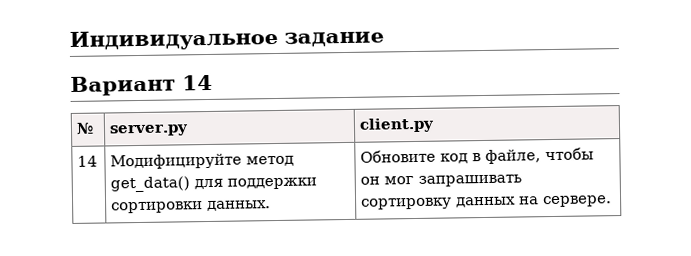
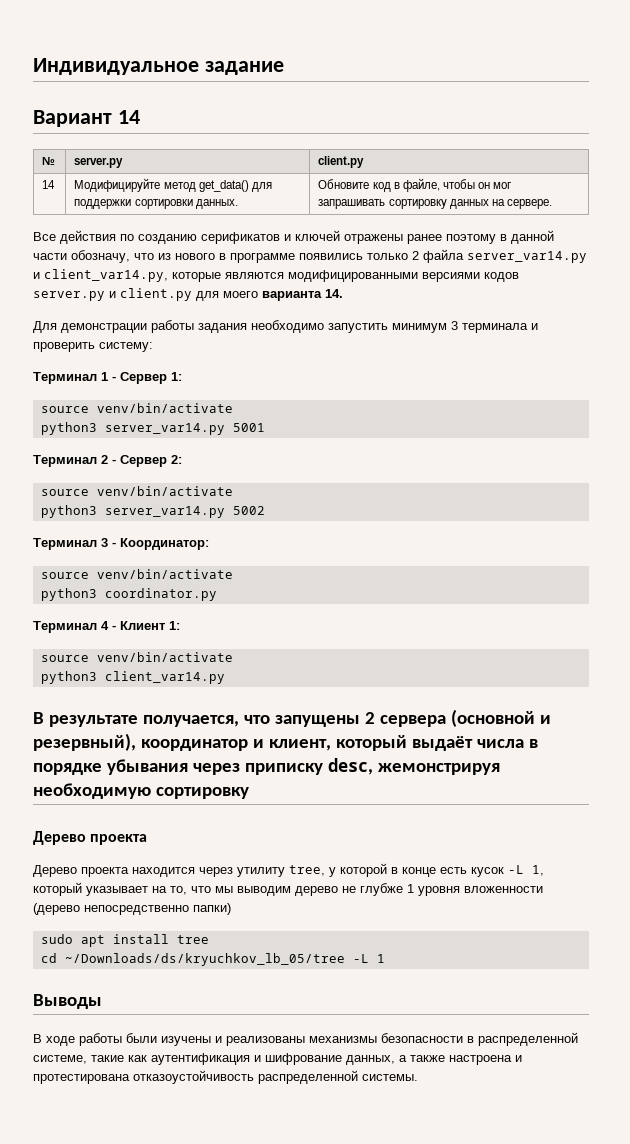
(613, 201) none -> [33,230,554,244] [33,249,587,263] [33,269,519,282] [33,288,343,301] [33,320,538,333] [33,342,153,352] [33,372,182,384] [40,403,233,413] [40,422,265,435] [33,455,182,467] [40,486,233,496] [40,505,265,518] [33,538,209,550] [40,569,233,579] [40,588,217,601] [33,621,180,633] [40,652,233,662] [40,671,225,684] [33,709,551,727] [33,733,538,751] [33,758,500,775] [33,783,249,799] [33,831,148,845] [33,863,544,877] [33,882,543,896] [33,903,231,915] [40,934,209,947] [40,953,385,966] [33,994,102,1009] [33,1032,578,1046] [33,1053,522,1065] [33,1070,418,1084] // Все действия по созданию серификатов и ключей отражены ранее поэтому в данной части обозначу, что из нового в программе появились только 2 файла server_var14.py и client_var14.py, которые являются модифицированными версиями кодов server.py и client.py для моего варианта 14. // Для демонстрации работы задания необходимо запустить минимум 3 терминала и проверить систему: // Терминал 1 - Сервер 1: // source venv/bin/activate // python3 server_var14.py 5001 // Терминал 2 - Сервер 2: // source venv/bin/activate // python3 server_var14.py 5002 // Терминал 3 - Координатор: // source venv/bin/activate // python3 coordinator.py // Терминал 4 - Клиент 1: // source venv/bin/activate // python3 client_var14.py // В результате получается, что запущены 2 сервера (основной и резервный), координатор и клиент, который выдаёт числа в порядке убывания через приписку desc, жемонстрируя необходимую сортировку // Дерево проекта // Дерево проекта находится через утилиту tree, у которой в конце есть кусок -L 1, который указывает на то, что мы выводим дерево не глубже 1 уровня вложенности (дерево непосредственно папки) // sudo apt install tree // cd ~/Downloads/ds/kryuchkov_lb_05/tree -L 1 // Выводы // В ходе работы были изучены и реализованы механизмы безопасности в распределенной системе, такие как аутентификация и шифрование данных, а также настроена и протестирована отказоустойчивость распределенной системы.

